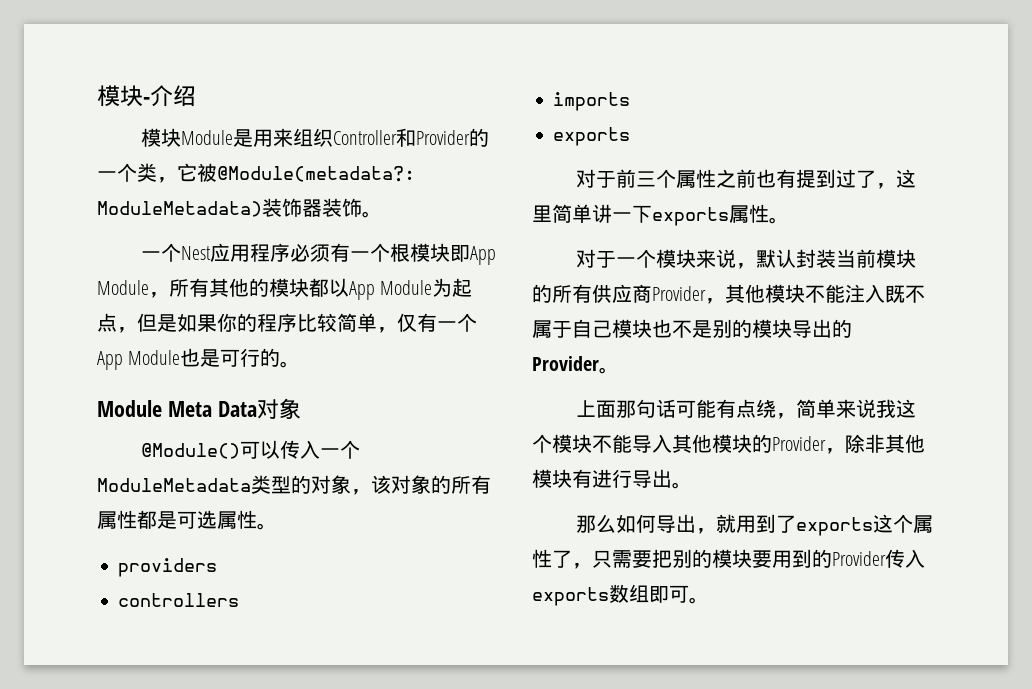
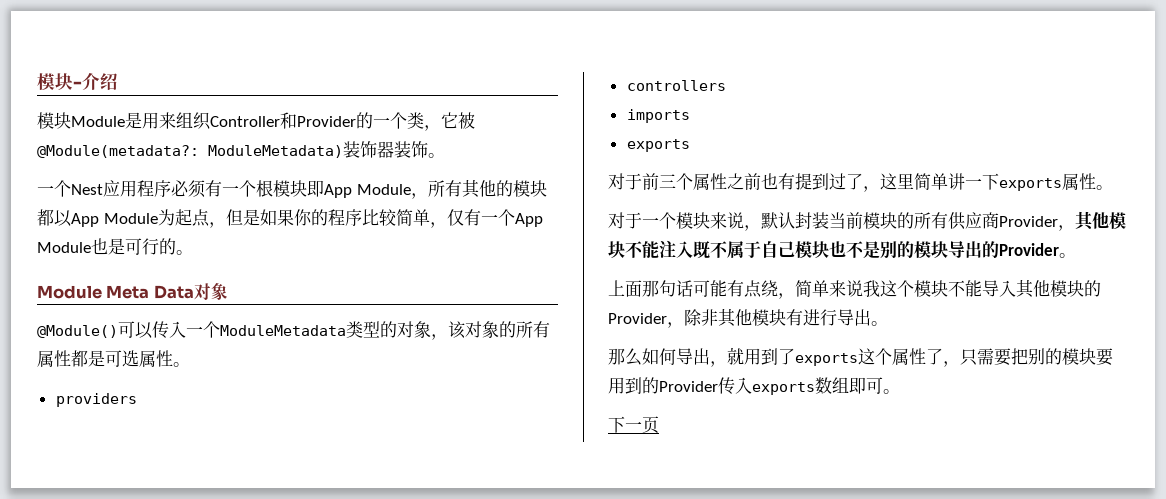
(709, 600) none -> [608,416,659,434] // 下一页

